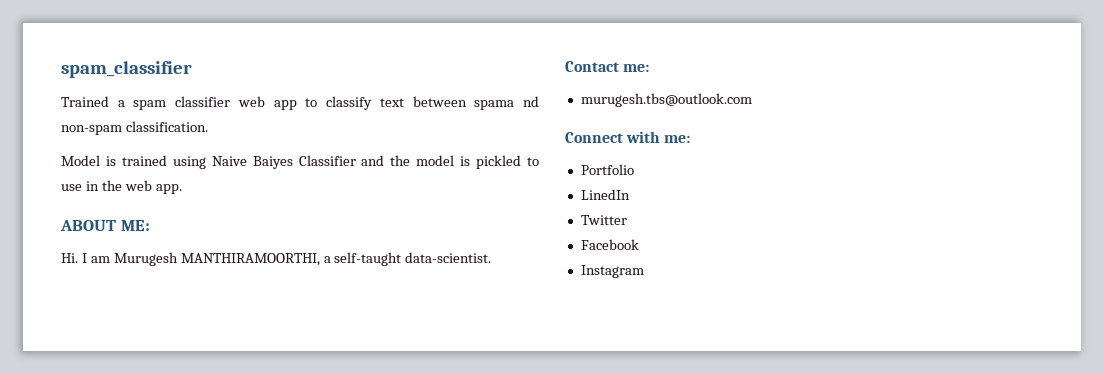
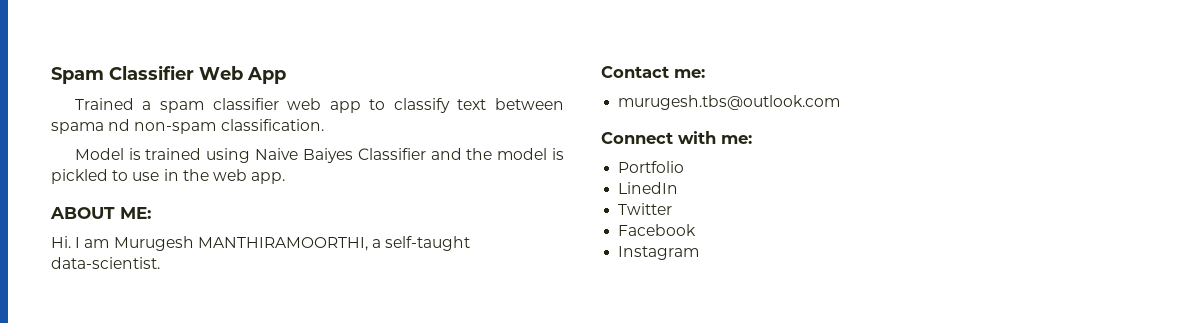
[61,61,192,78] spam_classifier -> [51,65,286,84] Spam Classifier Web App

